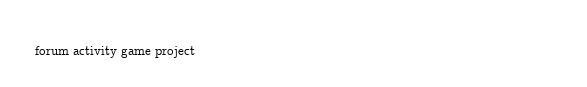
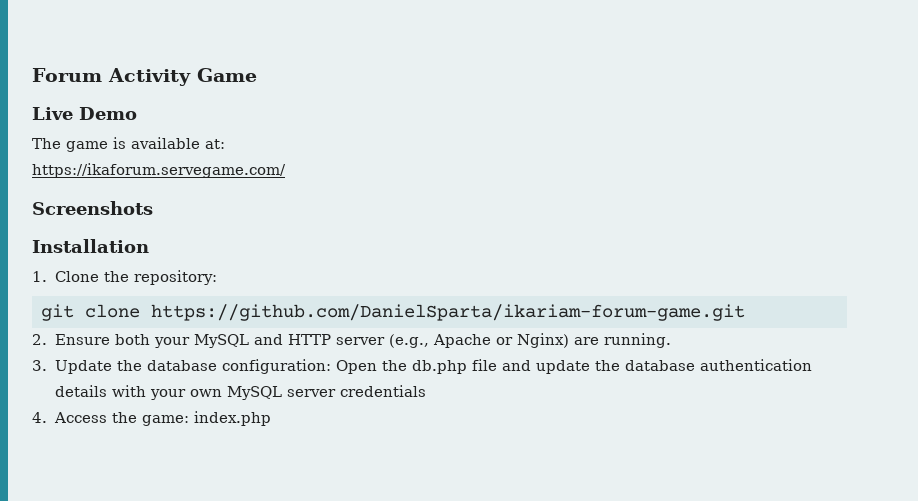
[35,46,195,58] forum activity game project -> [32,68,257,86] [32,107,137,120] [32,137,225,152] [32,163,286,178] [32,201,153,215] [32,239,149,253] [32,270,217,285] [41,304,745,321] [32,333,671,348] [32,359,812,374] [54,385,426,400] [32,411,271,426] Forum Activity Game // Live Demo // The game is available at: // https://ikaforum.servegame.com/ // Screenshots // Installation // 1. Clone the repository: // git clone https://github.com/DanielSparta/ikariam-forum-game.git // 2. Ensure both your MySQL and HTTP server (e.g., Apache or Nginx) are running. // 3. Update the database configuration: Open the db.php file and update the database authentication details with your own MySQL server credentials // 4. Access the game: index.php

